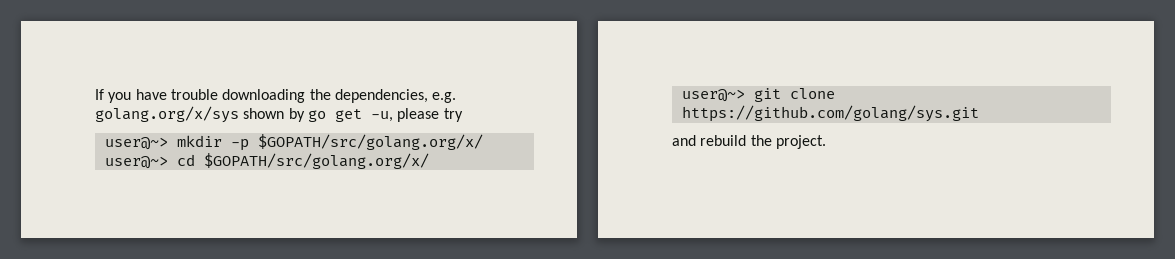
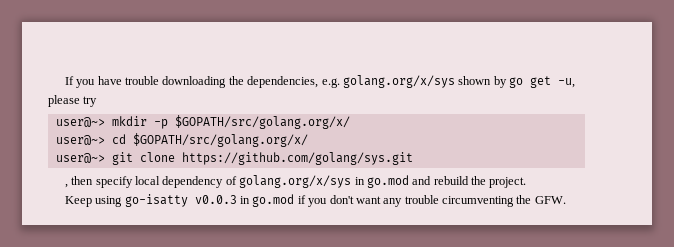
[672,135,826,149] and rebuild the project. -> [64,175,527,188] [64,194,566,207] , then specify local dependency of golang.org/x/sys in go.mod and rebuild the project. // Keep using go-isatty v0.0.3 in go.mod if you don't want any trouble circumventing the GFW.

